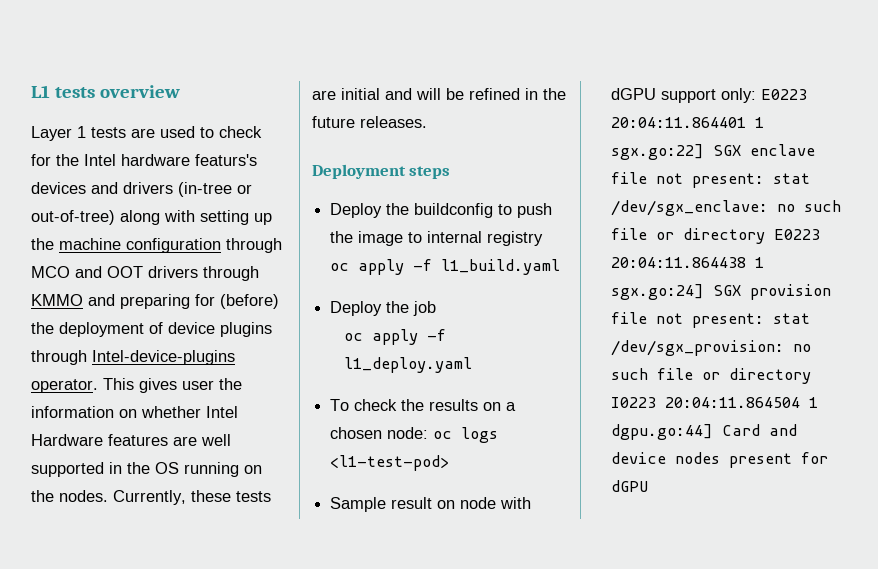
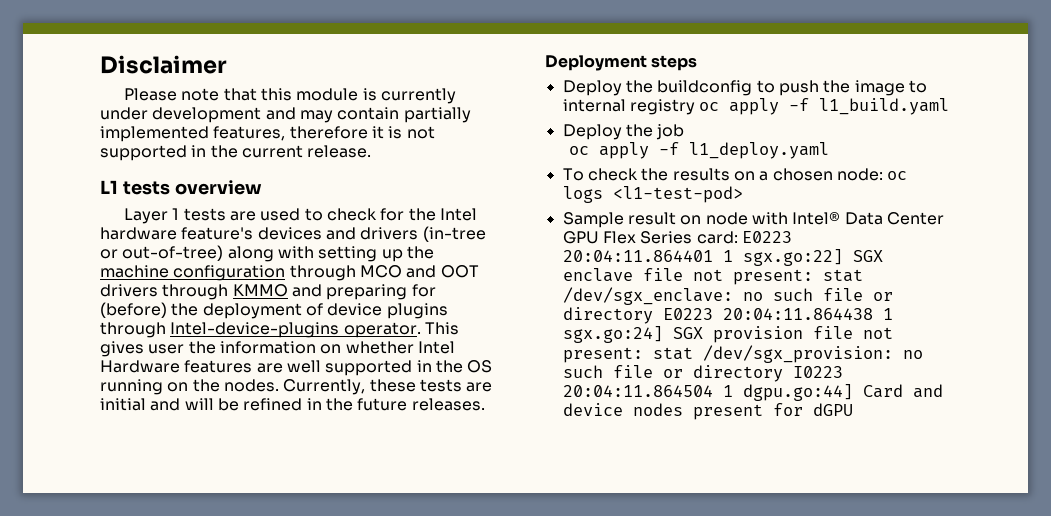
(31, 91) none -> [100,55,227,74] [124,88,456,104] [100,107,471,123] [100,126,435,142] [100,145,372,161] Disclaimer // Please note that this module is currently under development and may contain partially implemented features, therefore it is not supported in the current release. //
[195,154,257,166] featurs's -> [181,227,254,240] feature's
[611,88,757,103] dGPU support only: -> [792,212,944,225] [562,231,738,244] Intel® Data Center GPU Flex Series card:

